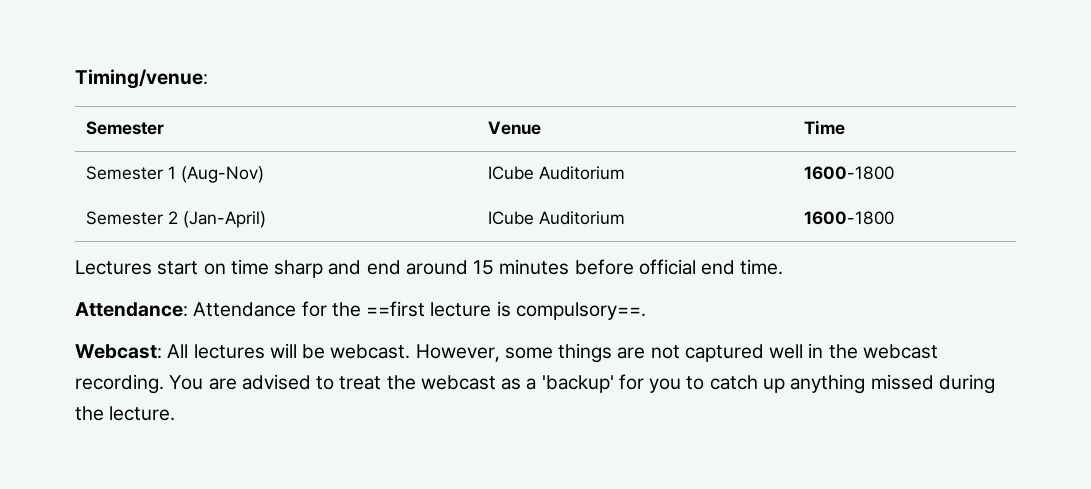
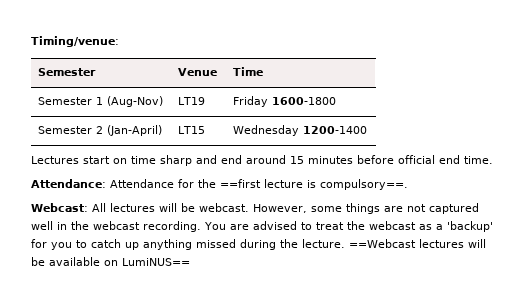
[488,166,625,180] ICube Auditorium | -> [178,97,206,105] [233,96,269,107] LT19 | Friday
[488,211,625,225] [804,211,895,225] ICube Auditorium | 1600-1800 -> [178,126,206,134] [233,125,368,136] LT15 | Wednesday 1200-1400
(176, 413) none -> [349,239,486,248] [31,257,190,266] ==Webcast lectures will be available on LumiNUS==

